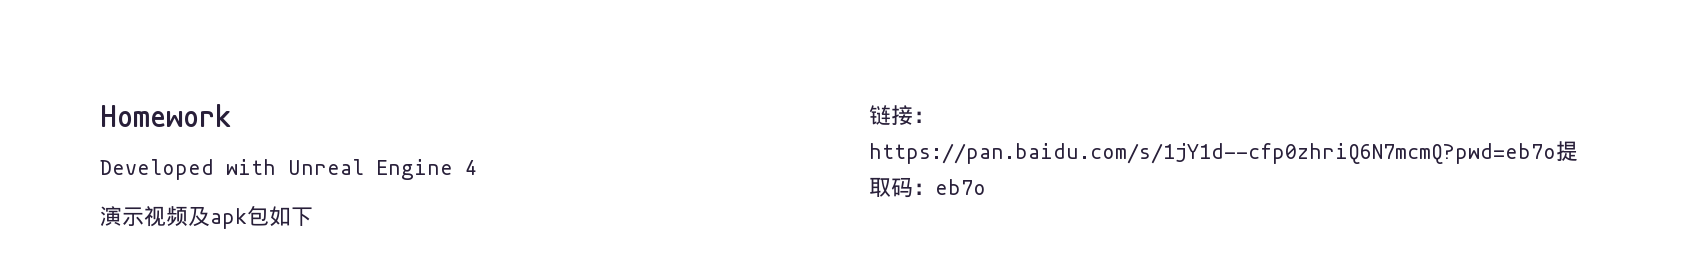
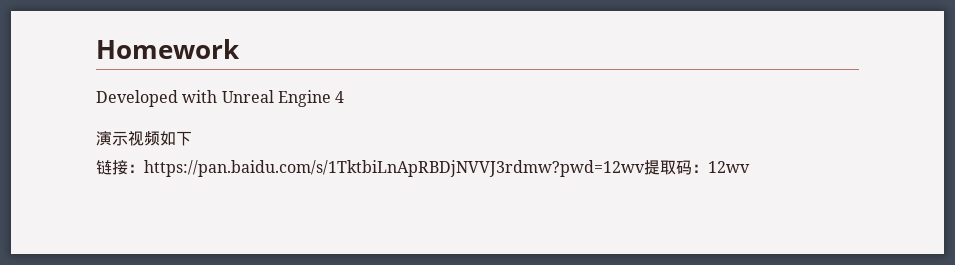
[188,206,269,229] 及apk包 -> (160, 138) none
[869,143,1556,164] https://pan.baidu.com/s/1jY1d--cfp0zhriQ6N7mcmQ?pwd=eb7o -> [144,160,645,177] https://pan.baidu.com/s/1TktbiLnApRBDjNVVJ3rdmw?pwd=12wv
[935,179,986,195] eb7o -> [708,161,750,173] 12wv

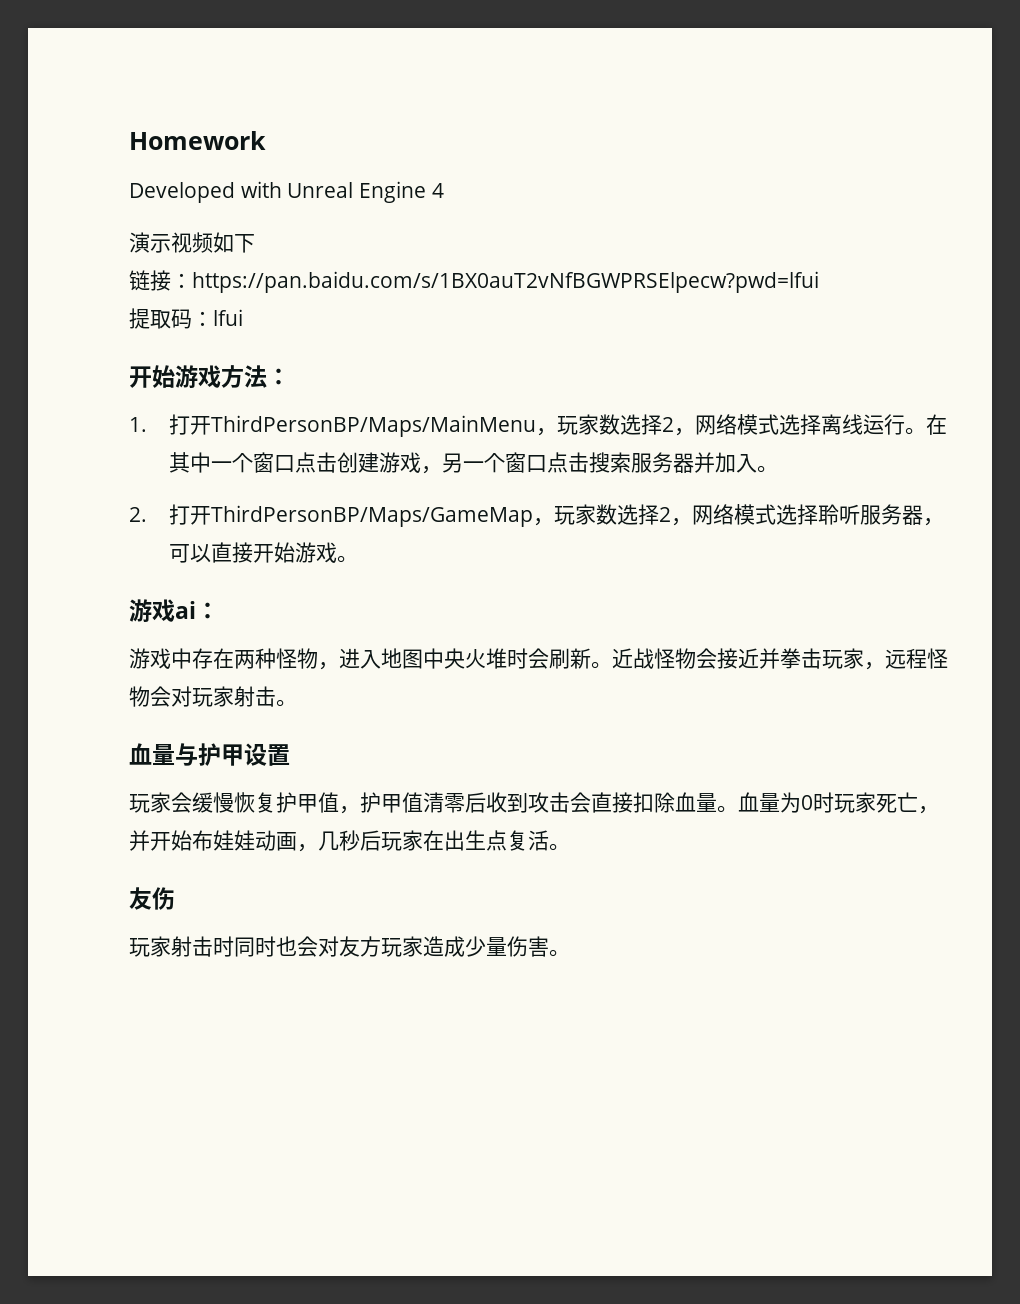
[144,160,645,177] https://pan.baidu.com/s/1TktbiLnApRBDjNVVJ3rdmw?pwd=12wv -> [192,271,819,293] https://pan.baidu.com/s/1BX0auT2vNfBGWPRSElpecw?pwd=lfui //
[708,161,750,173] 12wv -> [213,309,243,326] [129,365,290,388] [129,414,948,437] [169,452,779,474] [129,504,945,527] [169,542,359,563] [129,599,219,622] [129,648,948,670] [129,686,297,707] [129,743,290,766] [129,792,939,814] [129,830,570,852] [129,887,175,910] [129,936,570,957] lfui // 开始游戏方法： // 1.打开ThirdPersonBP/Maps/MainMenu，玩家数选择2，网络模式选择离线运行。在其中一个窗口点击创建游戏，另一个窗口点击搜索服务器并加入。 // 2.打开ThirdPersonBP/Maps/GameMap，玩家数选择2，网络模式选择聆听服务器，可以直接开始游戏。 // 游戏ai： // 游戏中存在两种怪物，进入地图中央火堆时会刷新。近战怪物会接近并拳击玩家，远程怪物会对玩家射击。 // 血量与护甲设置 // 玩家会缓慢恢复护甲值，护甲值清零后收到攻击会直接扣除血量。血量为0时玩家死亡，并开始布娃娃动画，几秒后玩家在出生点复活。 // 友伤 // 玩家射击时同时也会对友方玩家造成少量伤害。

